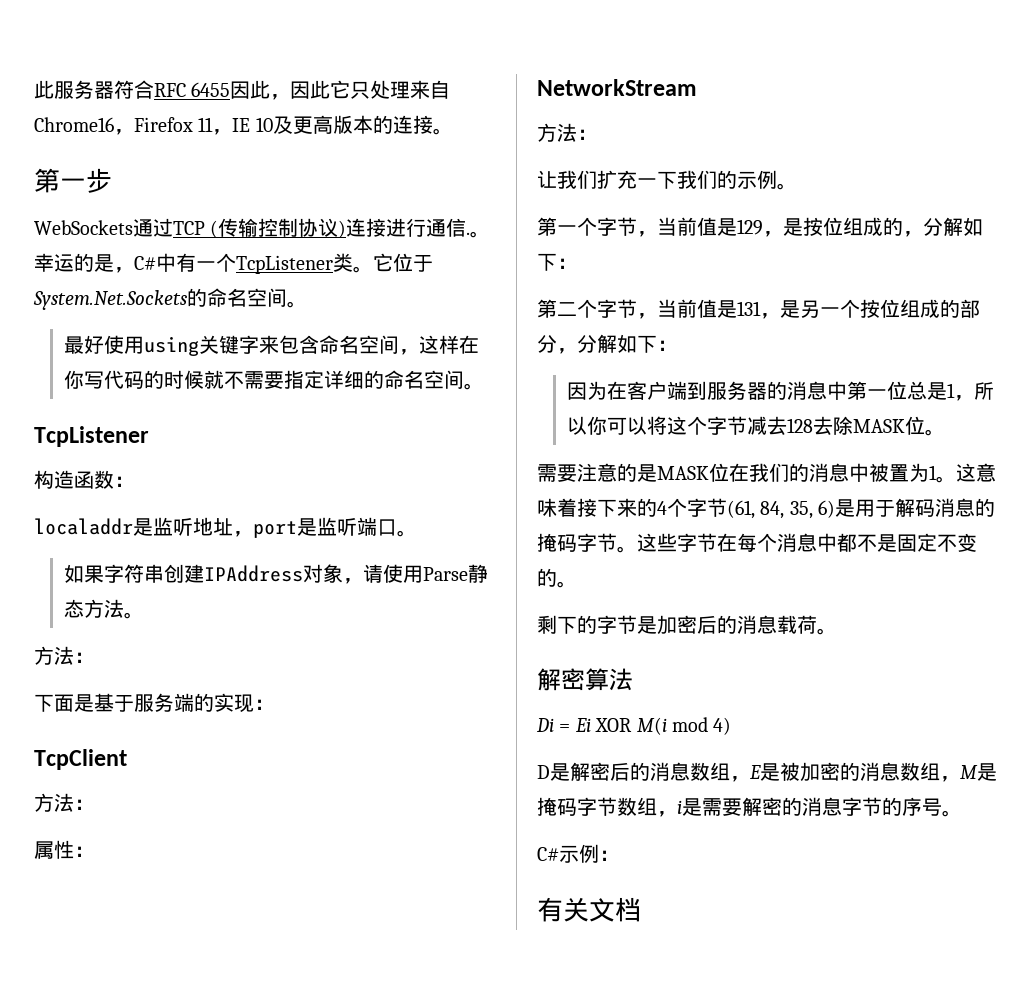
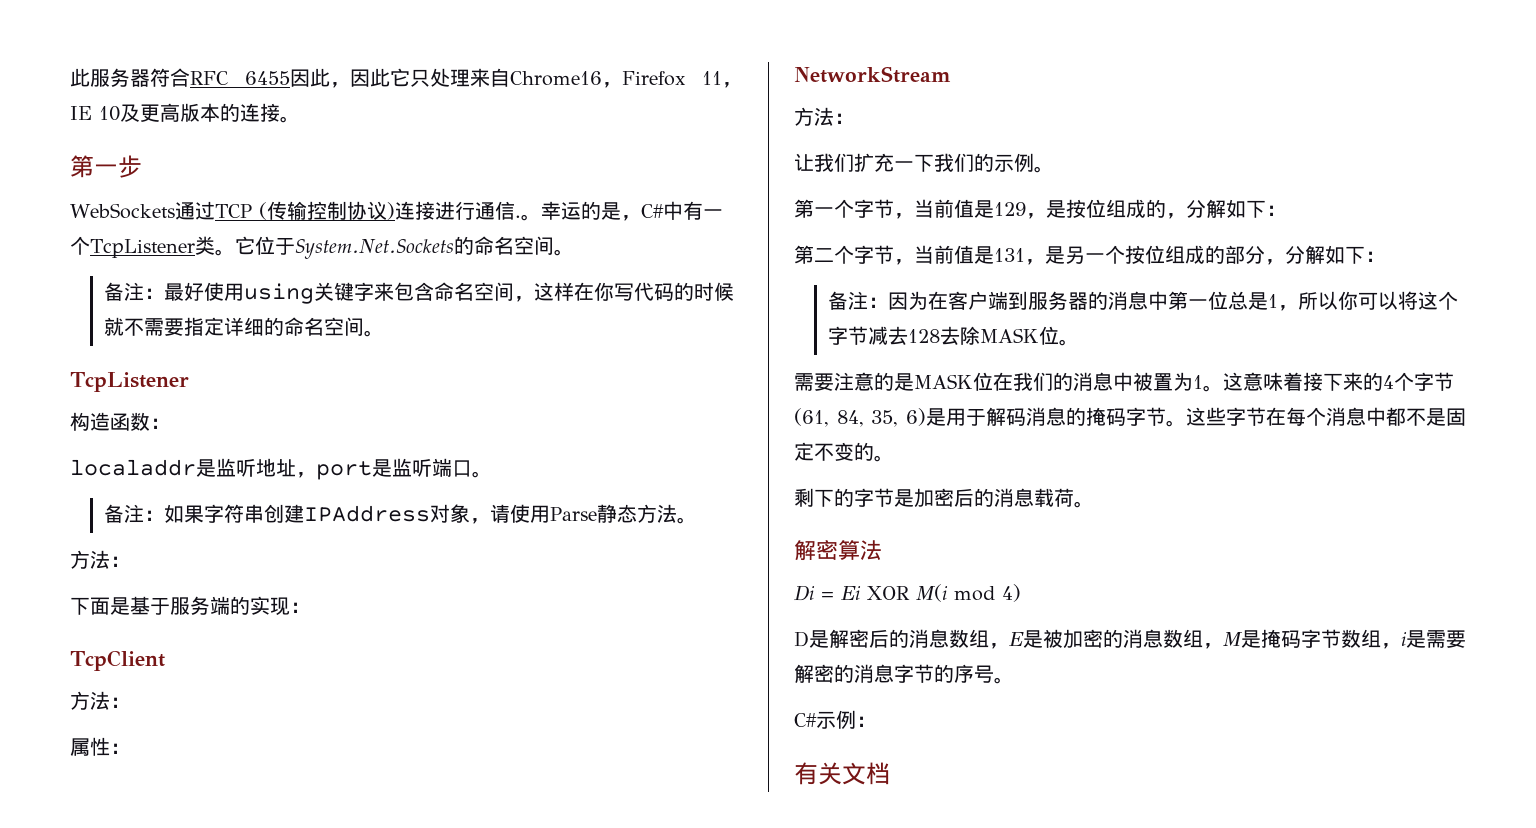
(307, 304) none -> [104,282,165,301] 备注：
(417, 533) none -> [104,504,165,523] 备注：
(677, 345) none -> [828,291,889,310] 备注：

